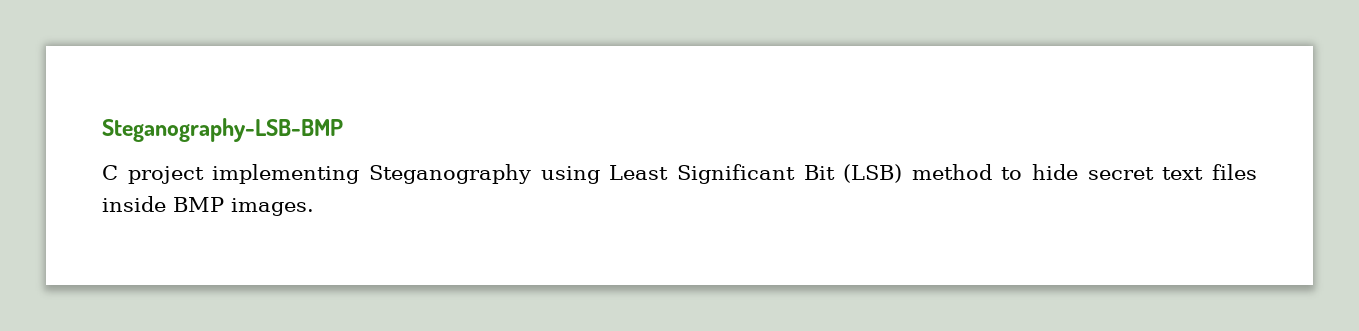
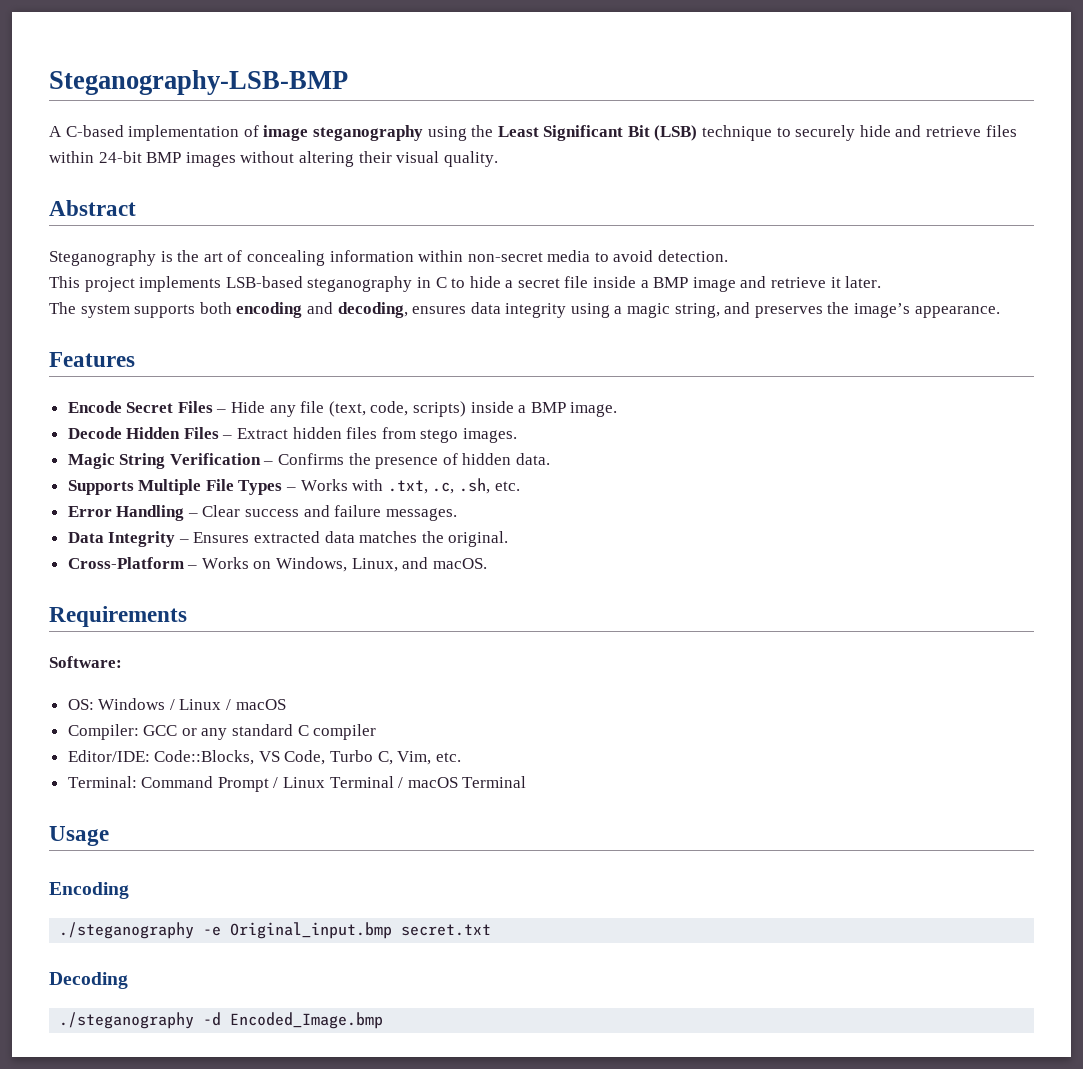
[102,164,1257,184] [102,196,314,216] C project implementing Steganography using Least Significant Bit (LSB) method to hide secret text files inside BMP images. -> [49,125,1017,141] [49,151,498,167] [49,200,136,216] [49,250,729,266] [49,276,882,292] [49,302,1000,318] [49,352,135,367] [67,401,618,417] [67,427,518,443] [67,453,551,469] [67,478,520,495] [67,505,457,521] [67,531,509,547] [67,557,487,572] [49,606,187,627] [49,656,122,668] [67,698,286,710] [67,724,377,740] [67,750,461,765] [67,776,527,792] [49,826,109,846] [49,882,129,899] [59,922,492,939] [49,972,128,989] [59,1012,384,1029] A C-based implementation of image steganography using the Least Significant Bit (LSB) technique to securely hide and retrieve files within 24-bit BMP images without altering their visual quality. // Abstract // Steganography is the art of concealing information within non-secret media to avoid detection. // This project implements LSB-based steganography in C to hide a secret file inside a BMP image and retrieve it later. // The system supports both encoding and decoding, ensures data integrity using a magic string, and preserves the image’s appearance. // Features // Encode Secret Files – Hide any file (text, code, scripts) inside a BMP image. // Decode Hidden Files – Extract hidden files from stego images. // Magic String Verification – Confirms the presence of hidden data. // Supports Multiple File Types – Works with .txt, .c, .sh, etc. // Error Handling – Clear success and failure messages. // Data Integrity – Ensures extracted data matches the original. // Cross-Platform – Works on Windows, Linux, and macOS. // Requirements // Software: // OS: Windows / Linux / macOS // Compiler: GCC or any standard C compiler // Editor/IDE: Code::Blocks, VS Code, Turbo C, Vim, etc. // Terminal: Command Prompt / Linux Terminal / macOS Terminal // Usage // Encoding // ./steganography -e Original_input.bmp secret.txt // Decoding // ./steganography -d Encoded_Image.bmp

